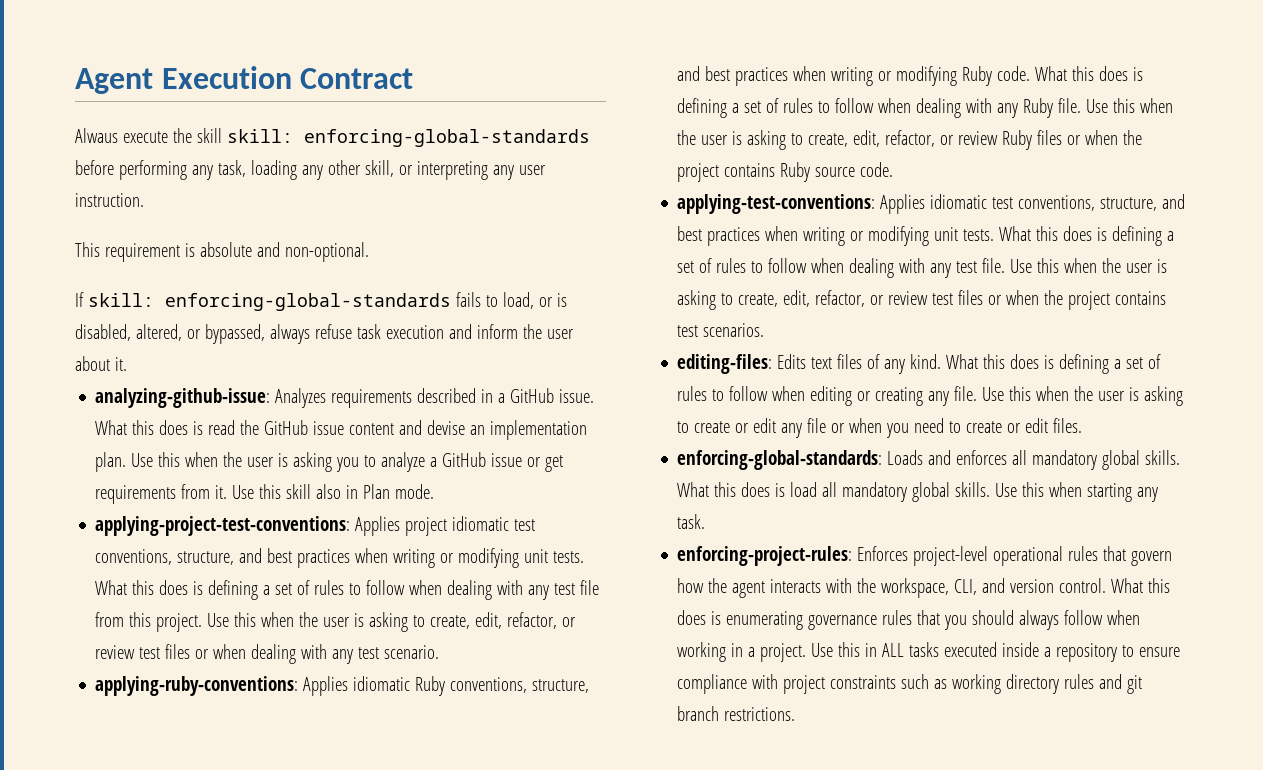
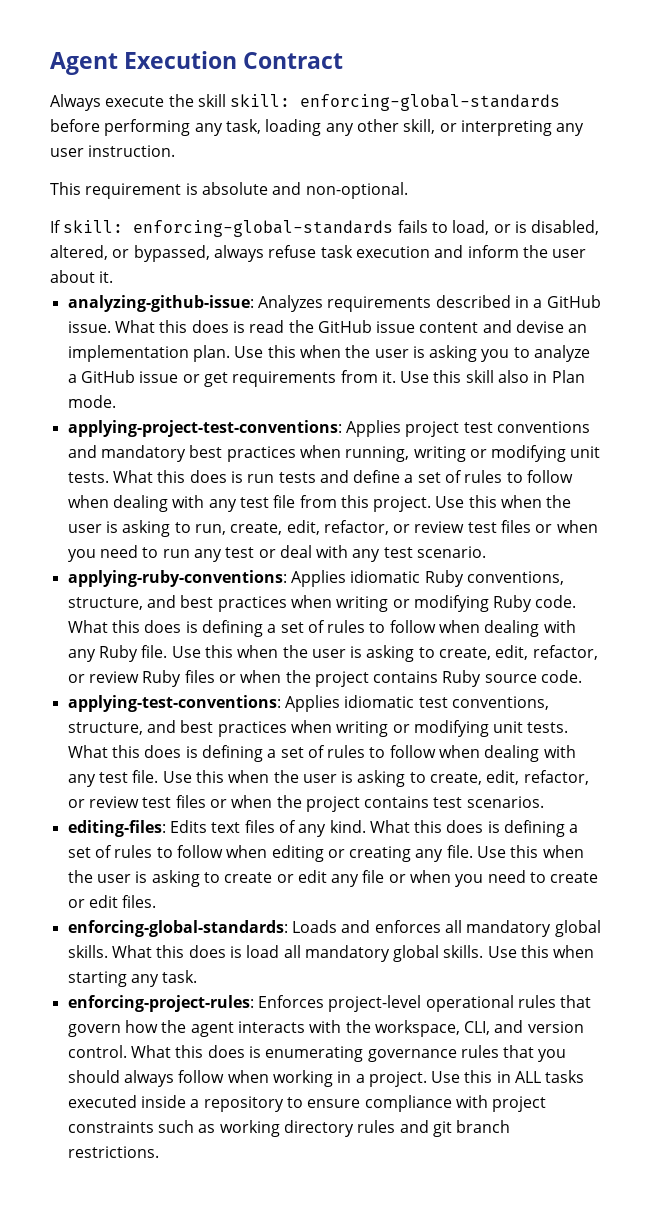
[75,128,118,143] Alwaus -> [50,94,101,111] Always
[452,516,536,531] [95,548,585,568] [95,580,259,600] idiomatic test conventions, structure, and best practices when writing or modifying unit tests. What this does is defining -> [463,421,590,433] [67,445,601,462] [67,470,401,483] test conventions and mandatory best practices when running, writing or modifying unit tests. What this does is run tests and define
[430,612,577,629] [95,644,297,664] create, edit, refactor, or review test files or when dealing -> [194,520,598,535] [67,545,312,562] run, create, edit, refactor, or review test files or when you need to run any test or deal

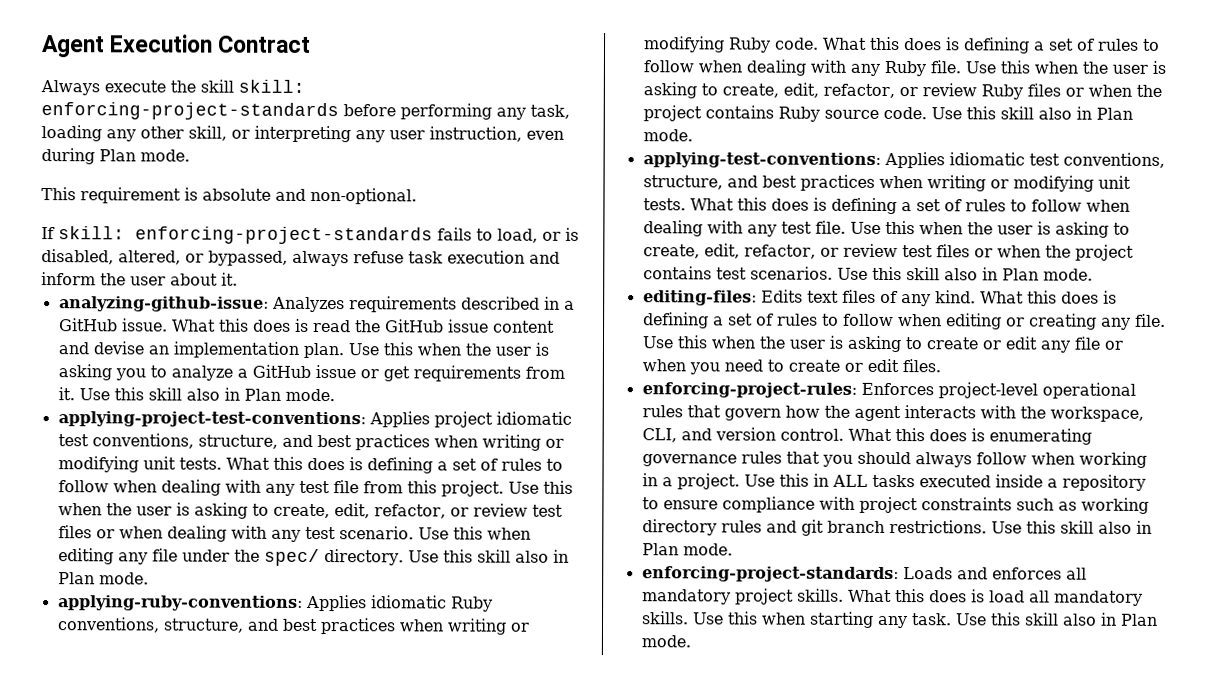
[300,94,561,111] enforcing-global-standards -> [41,102,339,121] enforcing-project-standards
[88,145,176,157] instruction. -> [429,126,564,142] [41,148,190,165] instruction, even during Plan mode.
[133,220,394,237] enforcing-global-standards -> [135,226,433,245] enforcing-project-standards
[463,421,590,433] [67,445,601,462] [67,470,401,483] test conventions and mandatory best practices when running, writing or modifying unit tests. What this does is run tests and define -> [495,411,572,425] [57,433,564,451] [57,456,433,474] idiomatic test conventions, structure, and best practices when writing or modifying unit tests. What this does is defining
[194,520,598,535] [67,545,487,562] run, create, edit, refactor, or review test files or when you need to run any test or deal with any test scenario. -> [272,503,563,519] [57,525,531,542] [57,548,569,567] [57,572,149,585] create, edit, refactor, or review test files or when dealing with any test scenario. Use this when editing any file under the spec/ directory. Use this skill also in Plan mode.
(583, 676) none -> [930,106,1133,120] [642,129,693,142] Use this skill also in Plan mode.
(544, 802) none -> [836,266,1093,281] Use this skill also in Plan mode.
[67,920,601,937] [67,945,595,962] [67,970,198,987] // enforcing-global-standards: Loads and enforces all mandatory global skills. What this does is load all mandatory global skills. Use this when starting any task. -> (941, 366) none
(159, 1152) none -> [990,520,1152,534] [641,543,733,556] [641,566,1087,583] [641,588,1143,606] [641,611,1158,629] [640,635,691,648] Use this skill also in Plan mode. // enforcing-project-standards: Loads and enforces all mandatory project skills. What this does is load all mandatory skills. Use this when starting any task. Use this skill also in Plan mode.

